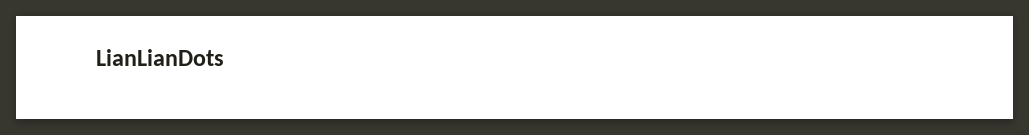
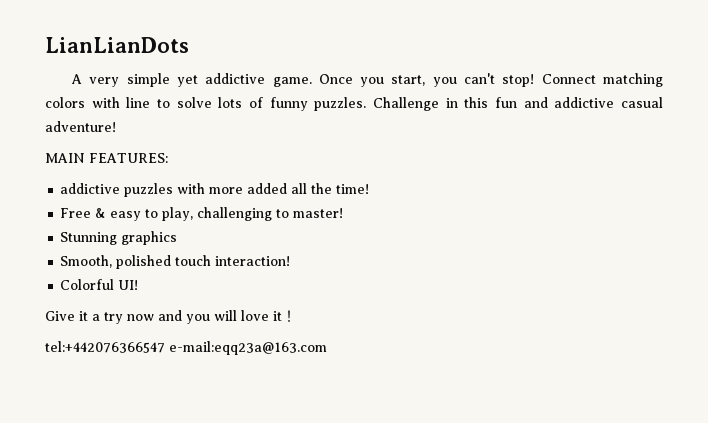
(224, 57) none -> [70,73,663,87] [45,97,664,111] [45,121,116,132] [45,153,168,163] [60,183,370,197] [60,207,344,221] [60,231,178,245] [60,255,291,269] [60,279,139,290] [45,310,296,324] [45,341,327,355] // A very simple yet addictive game. Once you start, you can't stop! Connect matching colors with line to solve lots of funny puzzles. Challenge in this fun and addictive casual adventure! // MAIN FEATURES: // addictive puzzles with more added all the time! // Free & easy to play, challenging to master! // Stunning graphics // Smooth, polished touch interaction! // Colorful UI! // Give it a try now and you will love it！ // tel:+442076366547 e-mail:eqq23a@163.com

